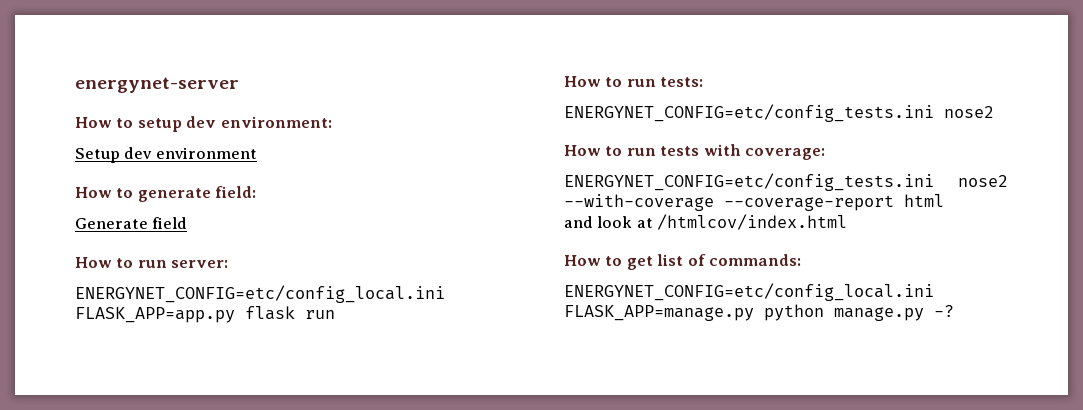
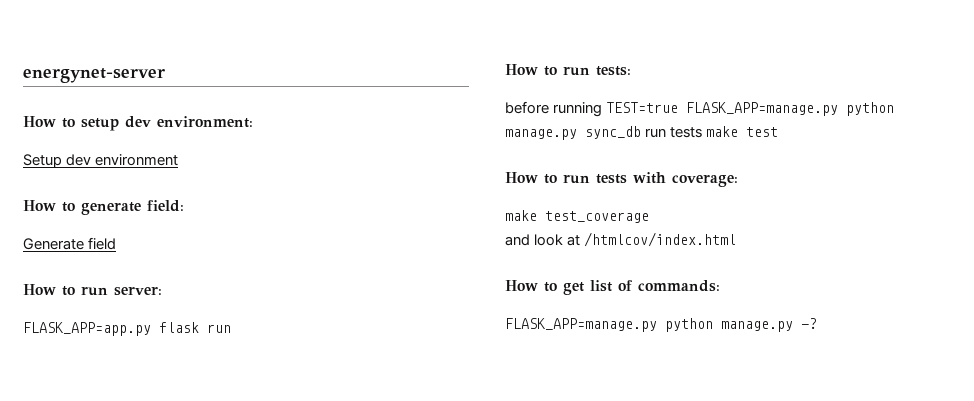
[75,285,445,303] ENERGYNET_CONFIG=etc/config_local.ini -> (162, 291) none
[564,104,994,122] ENERGYNET_CONFIG=etc/config_tests.ini nose2 -> [505,101,895,117] [505,126,779,140] before running TEST=true FLASK_APP=manage.py python manage.py sync_db run tests make test
[564,173,1008,191] [564,194,944,211] ENERGYNET_CONFIG=etc/config_tests.ini nose2 --with-coverage --coverage-report html -> [505,210,649,223] make test_coverage
[564,283,934,301] ENERGYNET_CONFIG=etc/config_local.ini -> (720, 286) none

